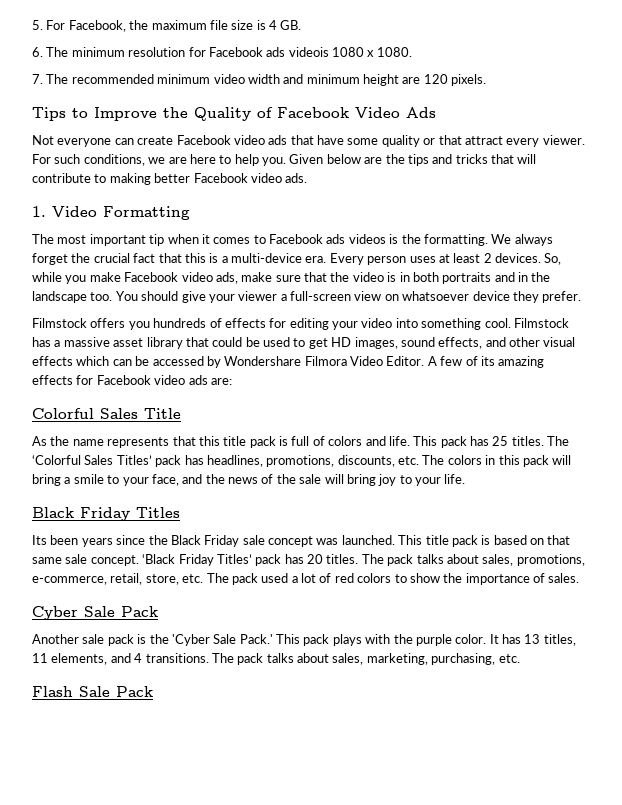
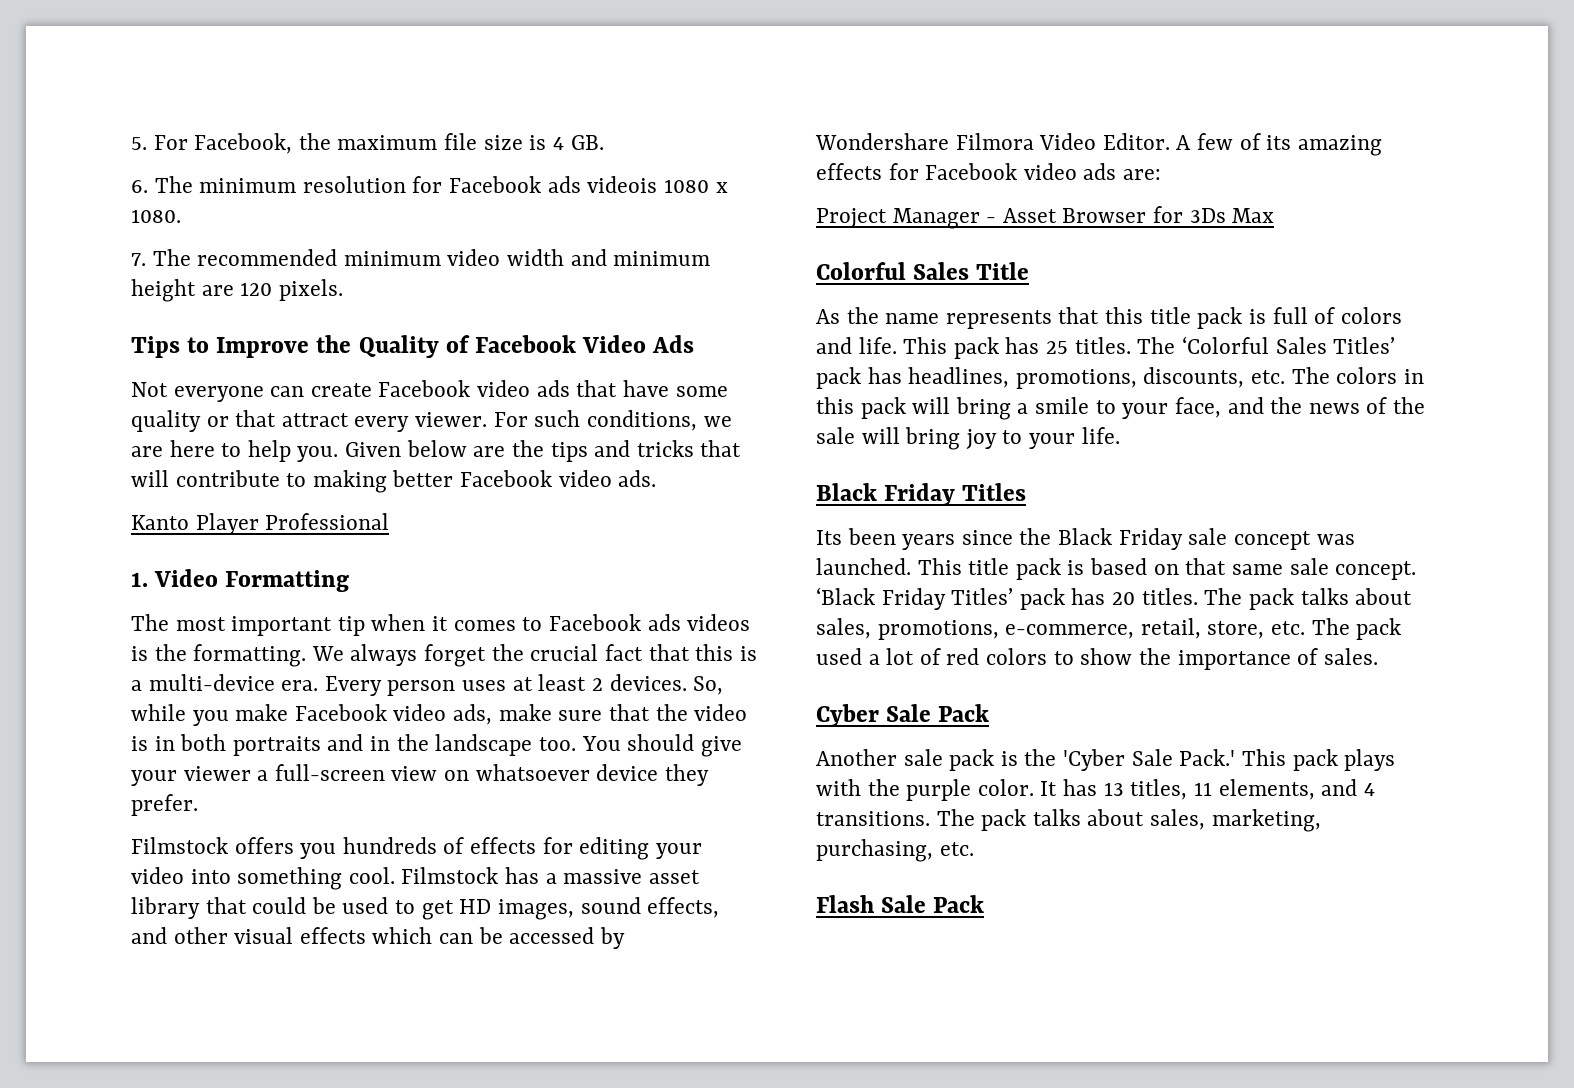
(308, 178) none -> [131,513,390,535] // Kanto Player Professional
(232, 381) none -> [816,206,1275,229] // Project Manager - Asset Browser for 3Ds Max

